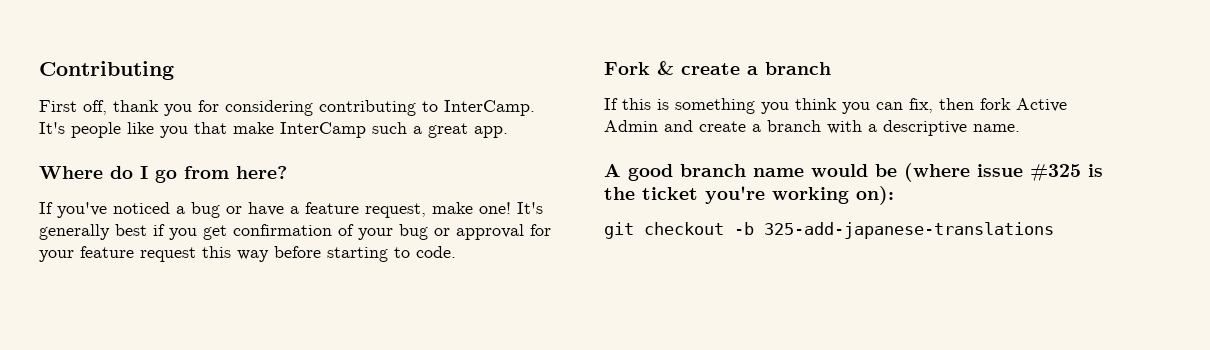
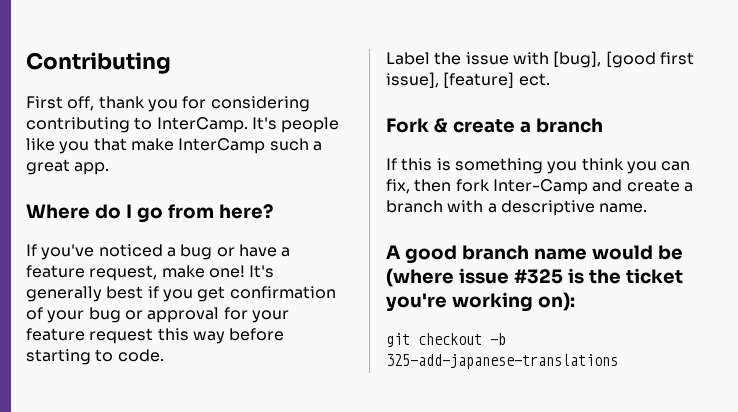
(456, 252) none -> [386,51,694,68] [386,72,550,88] // Label the issue with [bug], [good first issue], [feature] ect.
[1016,98,1067,112] [604,120,658,132] Active Admin -> [492,179,588,195] Inter-Camp

